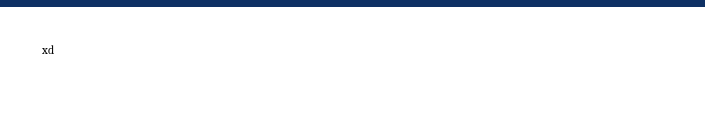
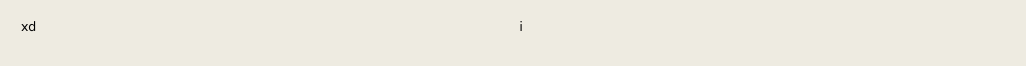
(54, 49) none -> [519,21,523,31] // i

